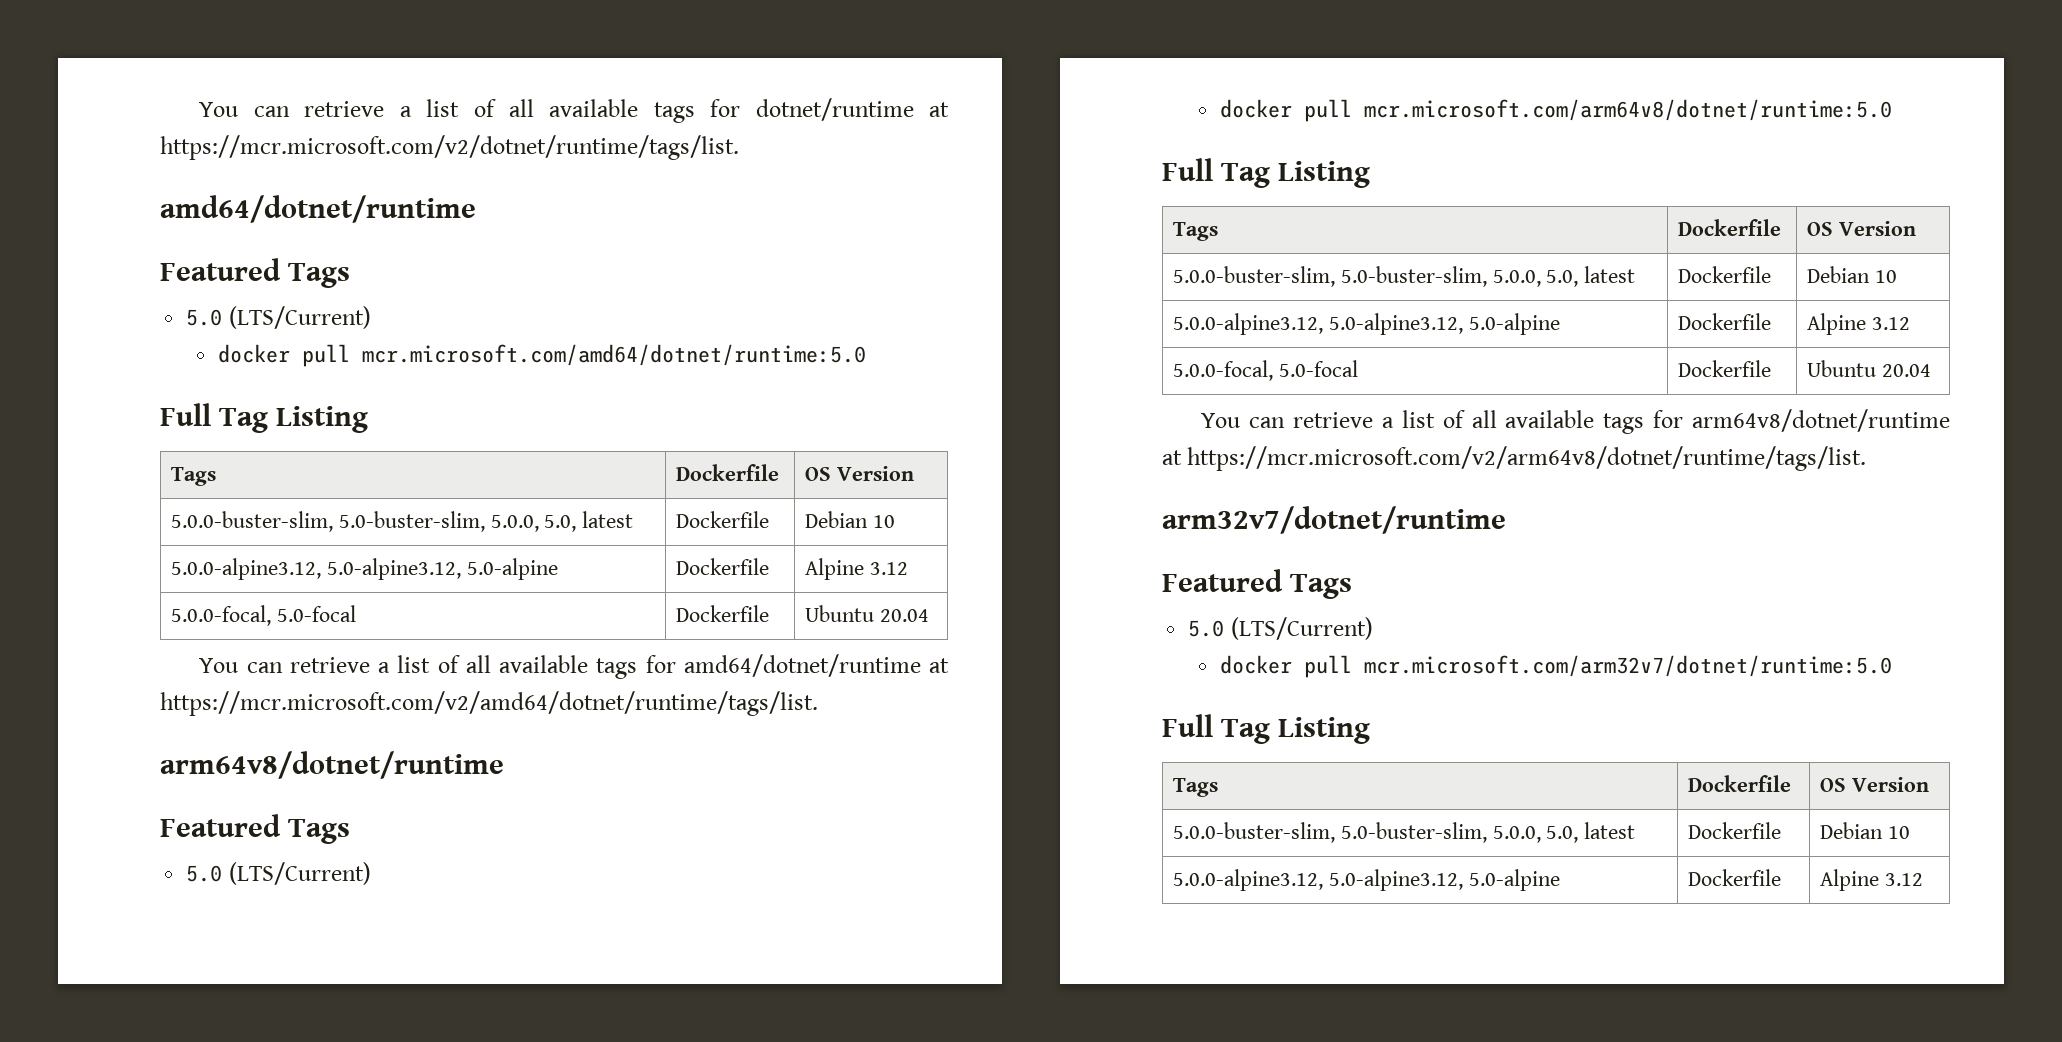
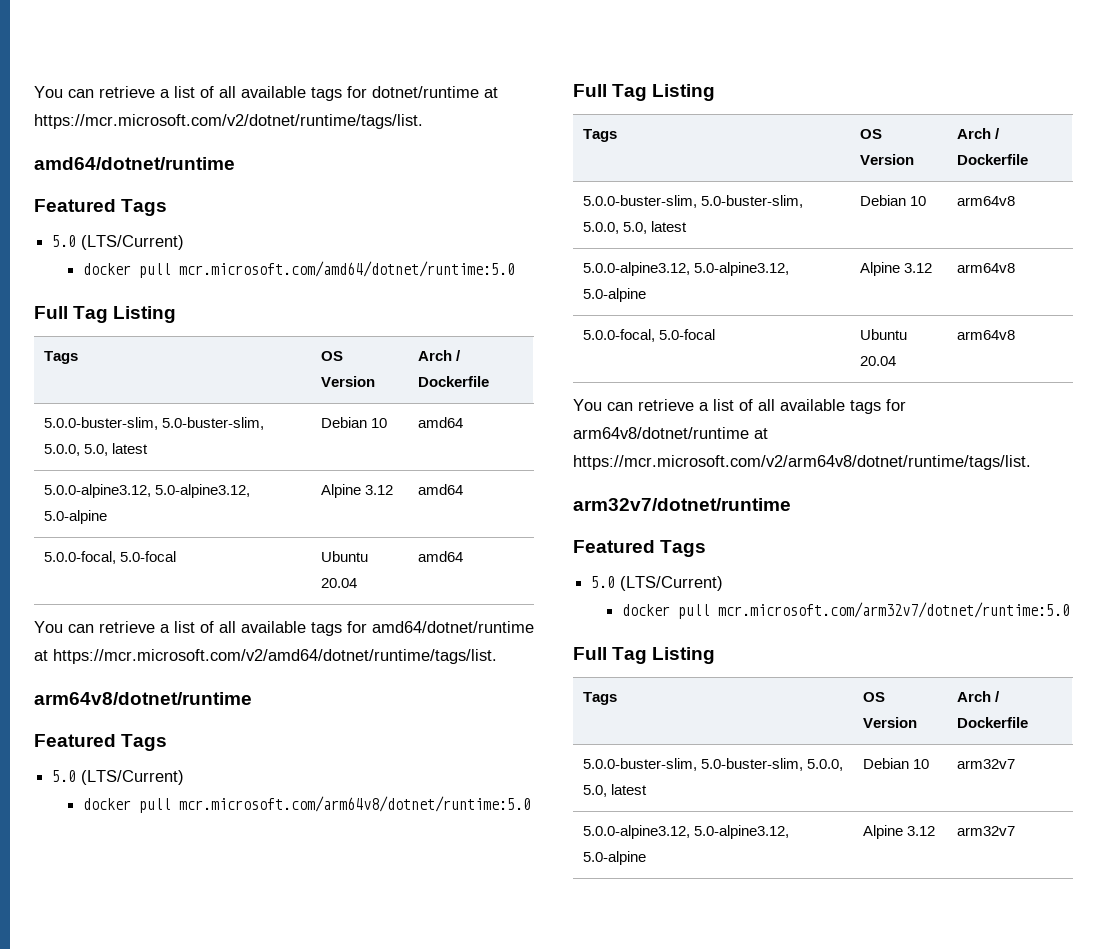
[676,464,780,481] [805,466,915,481] [171,511,634,532] [676,511,770,528] [805,511,895,528] [171,558,558,580] [676,558,770,575] [805,558,908,580] [171,605,356,626] [676,605,770,622] [805,605,929,622] | Dockerfile | OS Version // 5.0.0-buster-slim, 5.0-buster-slim, 5.0.0, 5.0, latest | Dockerfile | Debian 10 // 5.0.0-alpine3.12, 5.0-alpine3.12, 5.0-alpine | Dockerfile | Alpine 3.12 // 5.0.0-focal, 5.0-focal | Dockerfile | Ubuntu 20.04 -> [321,351,344,361] [321,376,376,387] [418,350,462,361] [418,376,490,387] [44,417,265,430] [44,443,149,456] [321,417,388,428] [418,417,464,428] [44,484,251,498] [44,510,108,524] [321,484,394,498] [418,484,464,495] [44,551,177,564] [321,551,369,562] [321,578,358,588] [418,551,464,562] | OS Version | Arch / Dockerfile // 5.0.0-buster-slim, 5.0-buster-slim, 5.0.0, 5.0, latest | Debian 10 | amd64 // 5.0.0-alpine3.12, 5.0-alpine3.12, 5.0-alpine | Alpine 3.12 | amd64 // 5.0.0-focal, 5.0-focal | Ubuntu 20.04 | amd64
[1678,219,1782,236] [1807,221,1917,236] [1173,266,1636,287] [1678,266,1772,283] [1807,266,1897,283] [1173,313,1560,335] [1678,313,1772,330] [1807,313,1910,335] [1173,360,1358,381] [1678,360,1772,377] [1807,360,1931,377] | Dockerfile | OS Version // 5.0.0-buster-slim, 5.0-buster-slim, 5.0.0, 5.0, latest | Dockerfile | Debian 10 // 5.0.0-alpine3.12, 5.0-alpine3.12, 5.0-alpine | Dockerfile | Alpine 3.12 // 5.0.0-focal, 5.0-focal | Dockerfile | Ubuntu 20.04 -> [860,129,883,139] [860,154,915,165] [957,128,1001,139] [957,154,1029,165] [583,195,804,208] [583,221,688,234] [860,195,927,206] [957,196,1016,206] [583,262,790,276] [583,288,647,302] [860,262,933,276] [957,263,1016,273] [583,329,716,342] [860,329,908,340] [860,356,897,366] [957,330,1016,340] | OS Version | Arch / Dockerfile // 5.0.0-buster-slim, 5.0-buster-slim, 5.0.0, 5.0, latest | Debian 10 | arm64v8 // 5.0.0-alpine3.12, 5.0-alpine3.12, 5.0-alpine | Alpine 3.12 | arm64v8 // 5.0.0-focal, 5.0-focal | Ubuntu 20.04 | arm64v8
[1688,775,1792,792] [1820,777,1930,792] [1173,822,1636,843] [1688,822,1782,839] [1820,822,1910,839] [1173,869,1560,891] [1688,869,1782,886] [1820,869,1923,891] | Dockerfile | OS Version // 5.0.0-buster-slim, 5.0-buster-slim, 5.0.0, 5.0, latest | Dockerfile | Debian 10 // 5.0.0-alpine3.12, 5.0-alpine3.12, 5.0-alpine | Dockerfile | Alpine 3.12 -> [863,692,886,702] [863,717,918,728] [957,691,1001,702] [957,717,1029,728] [583,758,844,771] [583,784,648,797] [863,758,930,769] [957,759,1016,769] [583,825,790,839] [583,851,647,865] [863,825,936,839] [957,826,1016,836] | OS Version | Arch / Dockerfile // 5.0.0-buster-slim, 5.0-buster-slim, 5.0.0, 5.0, latest | Debian 10 | arm32v7 // 5.0.0-alpine3.12, 5.0-alpine3.12, 5.0-alpine | Alpine 3.12 | arm32v7

